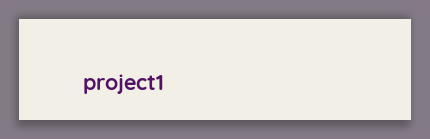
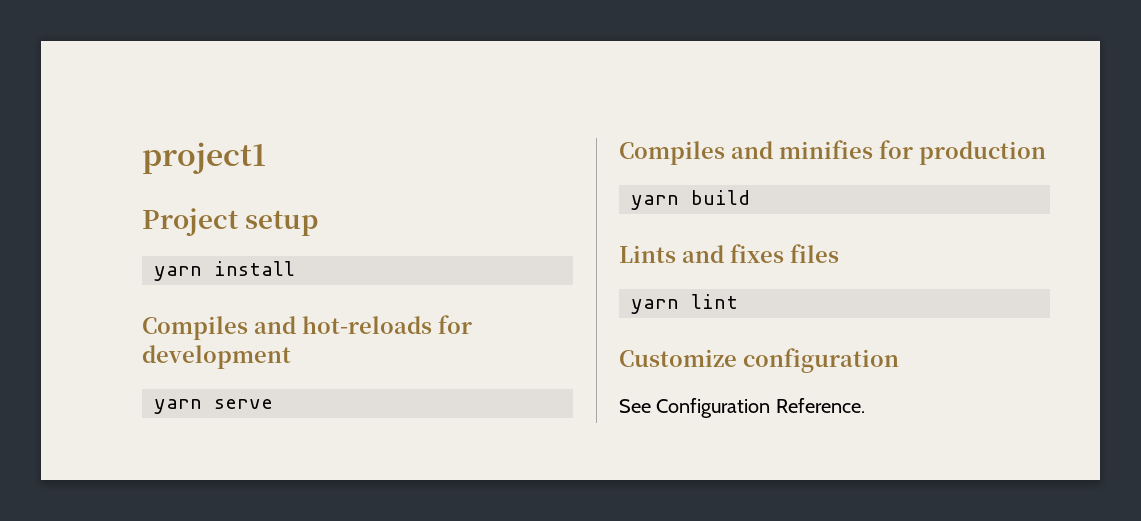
(164, 84) none -> [142,208,319,236] [154,261,295,281] [142,315,472,340] [142,345,291,369] [154,399,273,414] [619,140,1046,165] [631,190,750,210] [619,244,839,263] [631,294,738,314] [619,348,899,373] [619,398,865,418] // Project setup // yarn install // Compiles and hot-reloads for development // yarn serve // Compiles and minifies for production // yarn build // Lints and fixes files // yarn lint // Customize configuration // See Configuration Reference.

